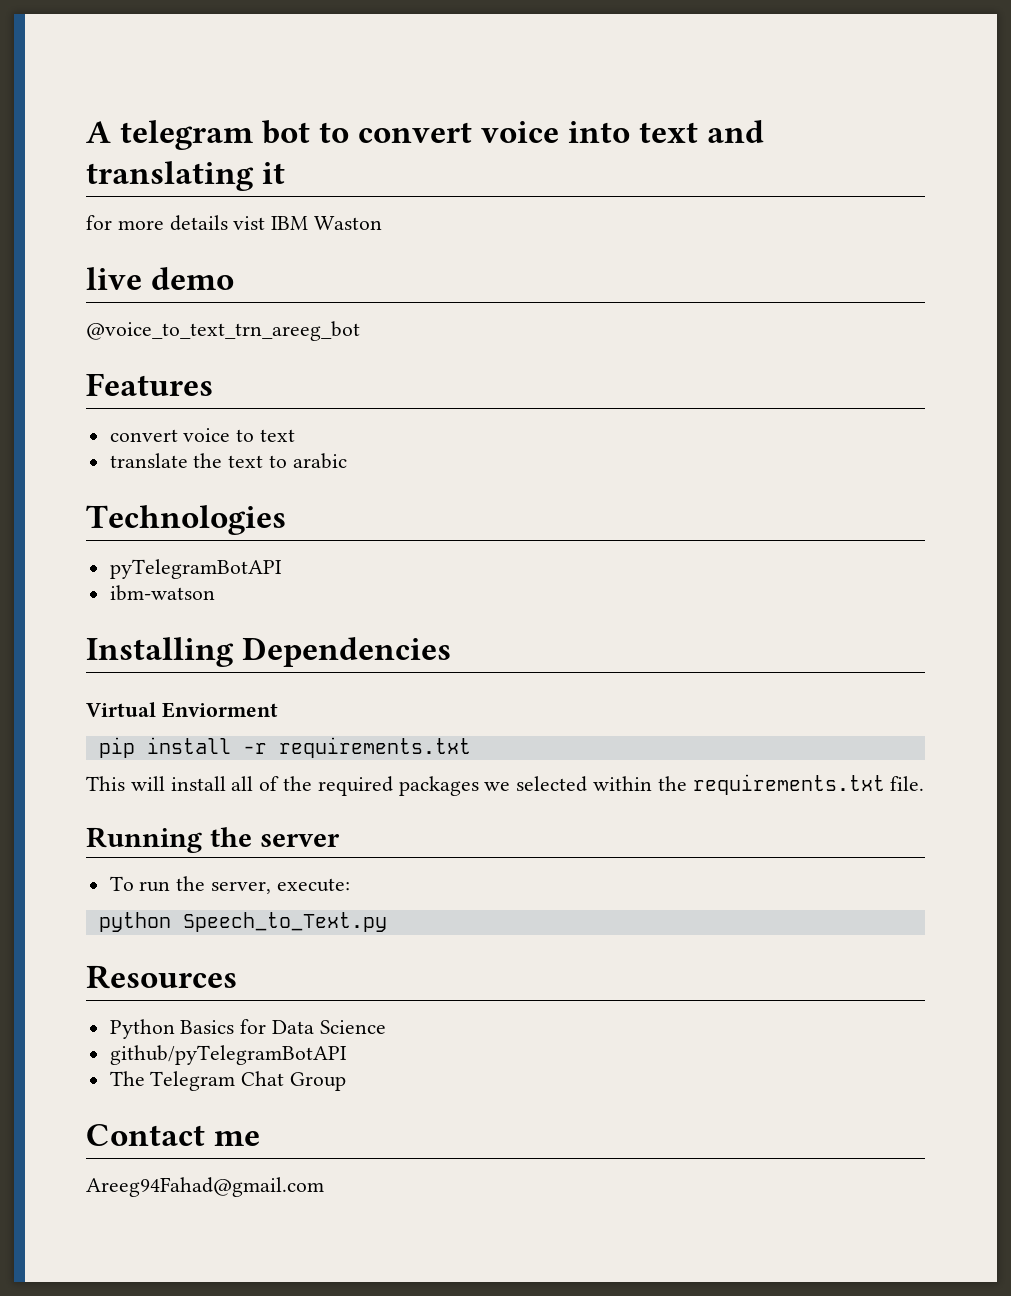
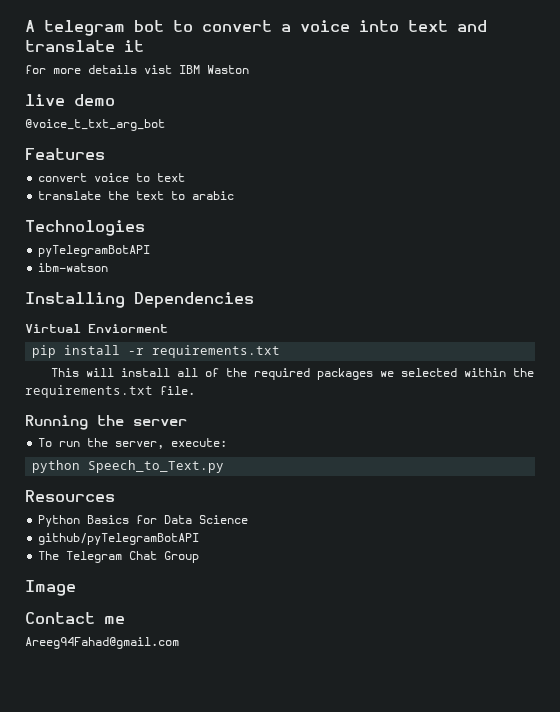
(473, 132) none -> [281,24,291,32] a
[86,161,254,191] translating -> [25,40,115,52] translate
[86,321,360,341] @voice_to_text_trn_areeg_bot -> [25,119,165,131] @voice_t_txt_arg_bot
(347, 1081) none -> [25,580,76,596] // Image

